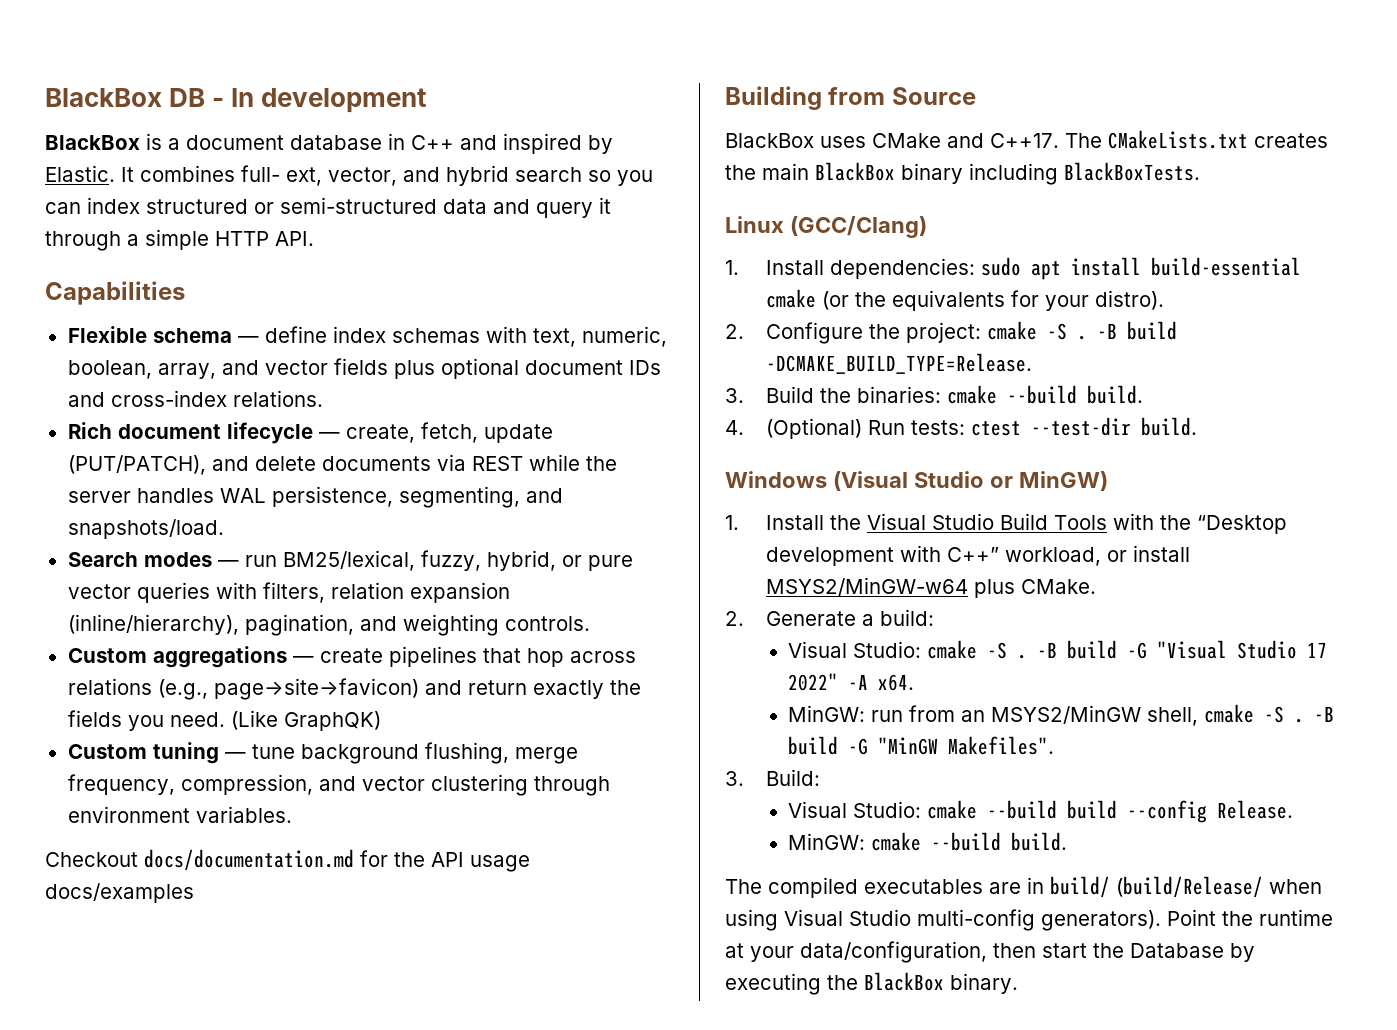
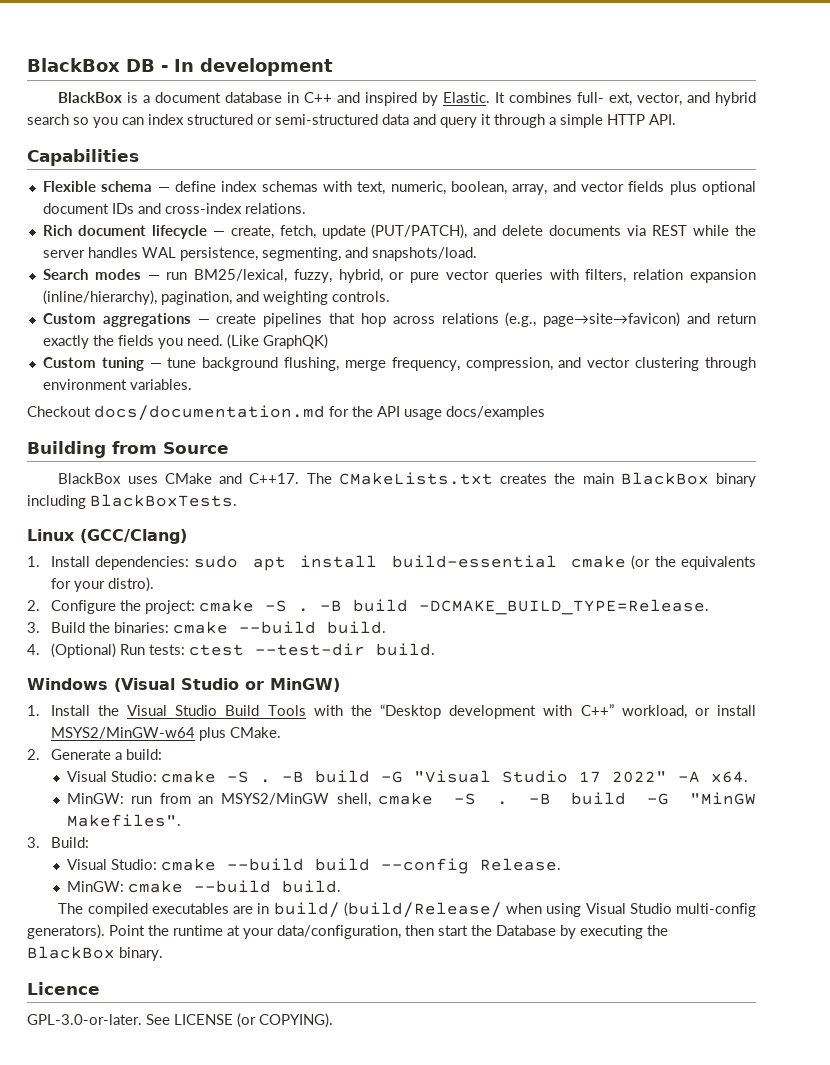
(1018, 983) none -> [27,982,100,995] [27,1013,333,1028] // Licence // GPL-3.0-or-later. See LICENSE (or COPYING).

